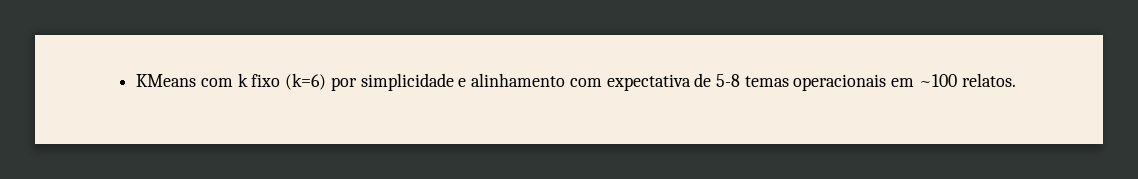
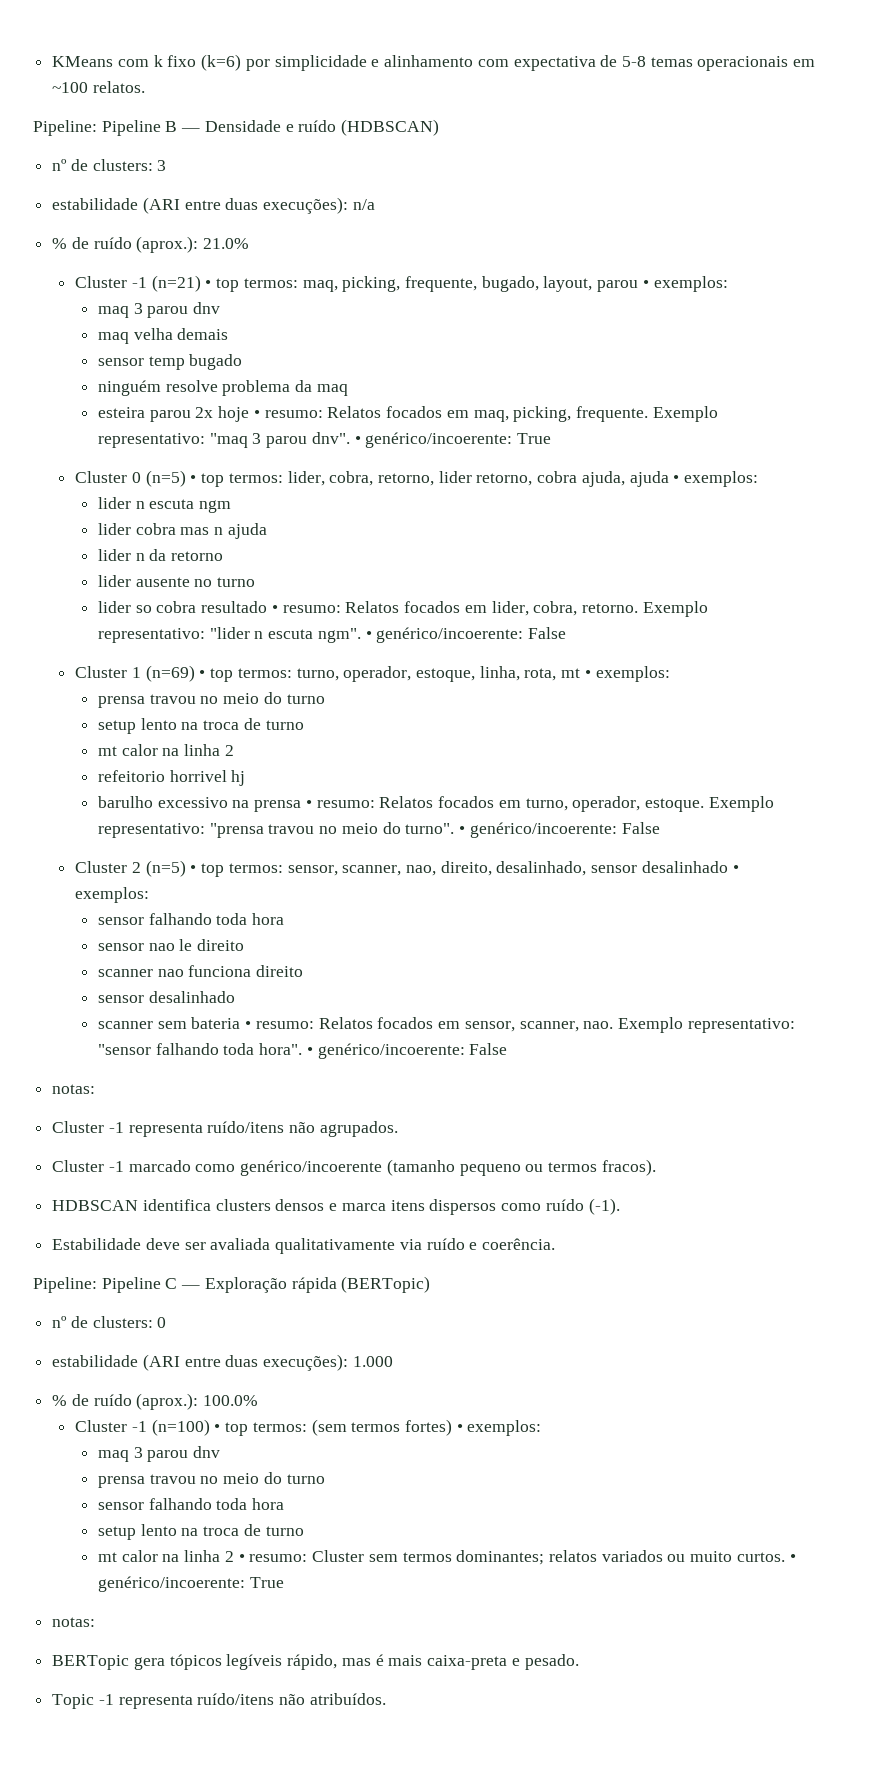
(1016, 80) none -> [33,119,440,136] [52,159,167,171] [52,197,375,214] [52,236,250,253] [75,275,728,292] [98,302,221,318] [98,328,229,344] [98,354,243,370] [98,380,348,396] [98,406,718,422] [98,432,552,448] [75,470,759,487] [98,497,232,513] [98,523,267,539] [98,549,224,561] [98,575,256,587] [98,601,708,617] [98,627,567,643] [75,665,670,682] [98,692,325,708] [98,718,304,734] [98,744,234,756] [98,770,246,786] [98,796,774,812] [98,822,660,838] [75,860,739,877] [75,887,150,903] [98,913,285,925] [98,939,245,951] [98,965,304,977] [98,991,235,1003] [98,1017,795,1033] [98,1043,508,1059] [52,1084,96,1094] [52,1121,398,1137] [52,1159,656,1176] [52,1198,620,1215] [52,1238,556,1254] [33,1276,431,1293] [52,1316,167,1328] [52,1354,393,1371] [52,1393,259,1410] [75,1419,542,1436] [98,1446,221,1462] [98,1472,325,1488] [98,1498,285,1510] [98,1524,304,1540] [98,1550,796,1565] [98,1576,284,1592] [52,1617,96,1627] [52,1654,579,1670] [52,1693,386,1709] // Pipeline: Pipeline B — Densidade e ruído (HDBSCAN) // nº de clusters: 3 // estabilidade (ARI entre duas execuções): n/a // % de ruído (aprox.): 21.0% // Cluster -1 (n=21) • top termos: maq, picking, frequente, bugado, layout, parou • exemplos: // maq 3 parou dnv // maq velha demais // sensor temp bugado // ninguém resolve problema da maq // esteira parou 2x hoje • resumo: Relatos focados em maq, picking, frequente. Exemplo representativo: "maq 3 parou dnv". • genérico/incoerente: True // Cluster 0 (n=5) • top termos: lider, cobra, retorno, lider retorno, cobra ajuda, ajuda • exemplos: // lider n escuta ngm // lider cobra mas n ajuda // lider n da retorno // lider ausente no turno // lider so cobra resultado • resumo: Relatos focados em lider, cobra, retorno. Exemplo representativo: "lider n escuta ngm". • genérico/incoerente: False // Cluster 1 (n=69) • top termos: turno, operador, estoque, linha, rota, mt • exemplos: // prensa travou no meio do turno // setup lento na troca de turno // mt calor na linha 2 // refeitorio horrivel hj // barulho excessivo na prensa • resumo: Relatos focados em turno, operador, estoque. Exemplo representativo: "prensa travou no meio do turno". • genérico/incoerente: False // Cluster 2 (n=5) • top termos: sensor, scanner, nao, direito, desalinhado, sensor desalinhado • exemplos: // sensor falhando toda hora // sensor nao le direito // scanner nao funciona direito // sensor desalinhado // scanner sem bateria • resumo: Relatos focados em sensor, scanner, nao. Exemplo representativo: "sensor falhando toda hora". • genérico/incoerente: False // notas: // Cluster -1 representa ruído/itens não agrupados. // Cluster -1 marcado como genérico/incoerente (tamanho pequeno ou termos fracos). // HDBSCAN identifica clusters densos e marca itens dispersos como ruído (-1). // Estabilidade deve ser avaliada qualitativamente via ruído e coerência. // Pipeline: Pipeline C — Exploração rápida (BERTopic) // nº de clusters: 0 // estabilidade (ARI entre duas execuções): 1.000 // % de ruído (aprox.): 100.0% // Cluster -1 (n=100) • top termos: (sem termos fortes) • exemplos: // maq 3 parou dnv // prensa travou no meio do turno // sensor falhando toda hora // setup lento na troca de turno // mt calor na linha 2 • resumo: Cluster sem termos dominantes; relatos variados ou muito curtos. • genérico/incoerente: True // notas: // BERTopic gera tópicos legíveis rápido, mas é mais caixa-preta e pesado. // Topic -1 representa ruído/itens não atribuídos.

